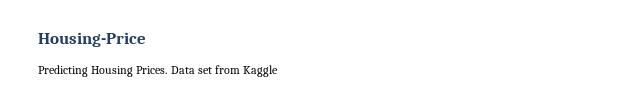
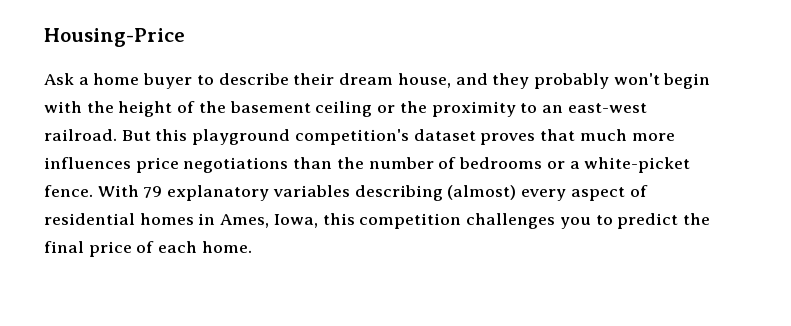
[38,65,279,77] Predicting Housing Prices. Data set from Kaggle -> [44,73,711,89] [44,101,647,117] [44,129,675,145] [44,157,691,173] [44,185,648,201] [44,213,710,229] [44,241,252,257] Ask a home buyer to describe their dream house, and they probably won't begin with the height of the basement ceiling or the proximity to an east-west railroad. But this playground competition's dataset proves that much more influences price negotiations than the number of bedrooms or a white-picket fence. With 79 explanatory variables describing (almost) every aspect of residential homes in Ames, Iowa, this competition challenges you to predict the final price of each home.

